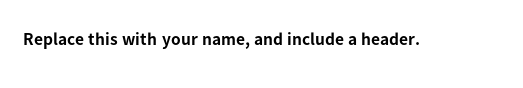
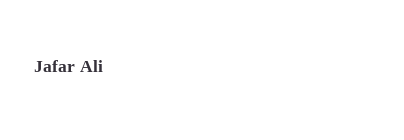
[23,32,421,49] Replace this with your name, and include a header. -> [34,60,103,72] Jafar Ali

